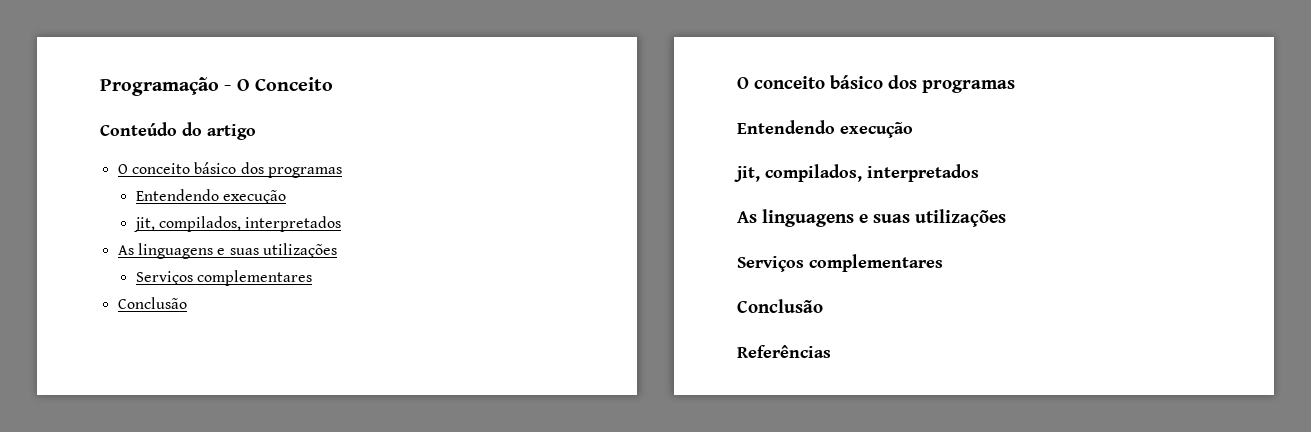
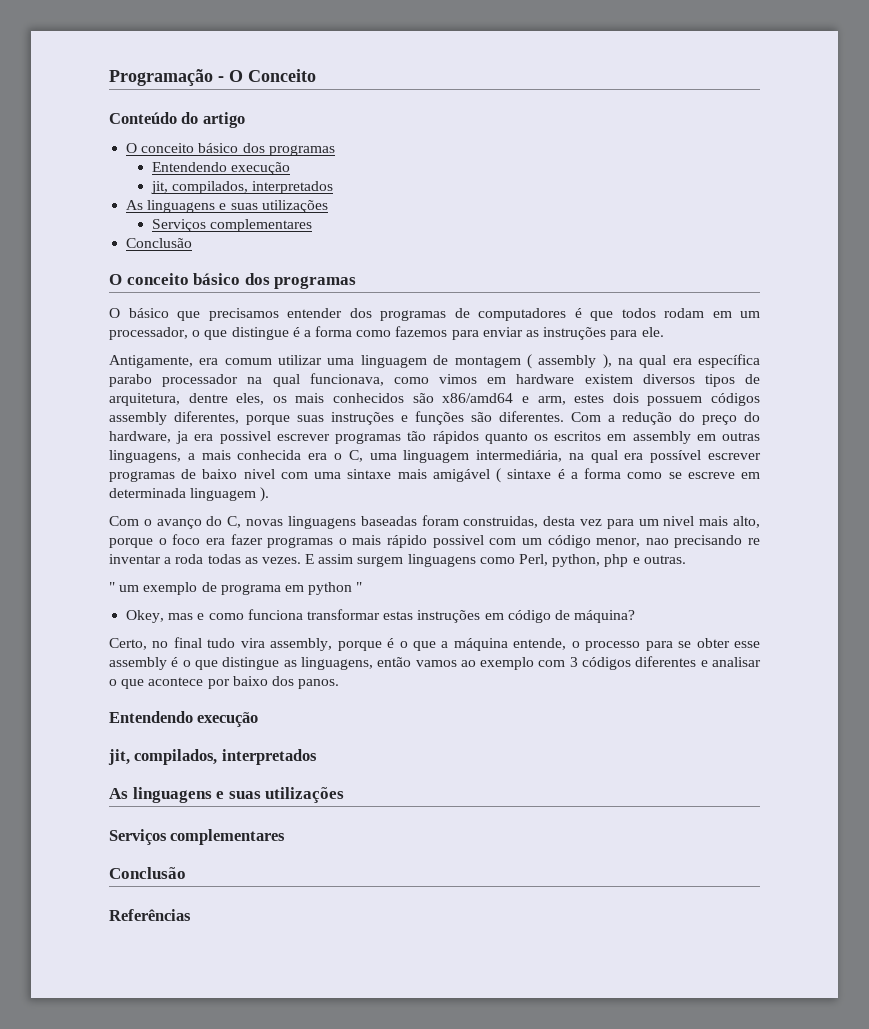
(1015, 86) none -> [109,308,760,321] [109,326,664,340] [109,354,760,369] [109,373,760,387] [109,393,761,406] [109,411,760,425] [109,431,760,444] [109,450,761,463] [109,468,761,483] [109,487,270,502] [109,515,760,529] [109,534,760,548] [109,554,686,567] [109,582,363,595] [126,609,636,623] [109,637,761,651] [109,656,761,670] [109,676,340,689] // O básico que precisamos entender dos programas de computadores é que todos rodam em um processador, o que distingue é a forma como fazemos para enviar as instruções para ele. // Antigamente, era comum utilizar uma linguagem de montagem ( assembly ), na qual era específica parabo processador na qual funcionava, como vimos em hardware existem diversos tipos de arquitetura, dentre eles, os mais conhecidos são x86/amd64 e arm, estes dois possuem códigos assembly diferentes, porque suas instruções e funções são diferentes. Com a redução do preço do hardware, ja era possivel escrever programas tão rápidos quanto os escritos em assembly em outras linguagens, a mais conhecida era o C, uma linguagem intermediária, na qual era possível escrever programas de baixo nivel com uma sintaxe mais amigável ( sintaxe é a forma como se escreve em determinada linguagem ). // Com o avanço do C, novas linguagens baseadas foram construidas, desta vez para um nivel mais alto, porque o foco era fazer programas o mais rápido possivel com um código menor, nao precisando re inventar a roda todas as vezes. E assim surgem linguagens como Perl, python, php e outras. // " um exemplo de programa em python " // Okey, mas e como funciona transformar estas instruções em código de máquina? // Certo, no final tudo vira assembly, porque é o que a máquina entende, o processo para se obter esse assembly é o que distingue as linguagens, então vamos ao exemplo com 3 códigos diferentes e analisar o que acontece por baixo dos panos.

